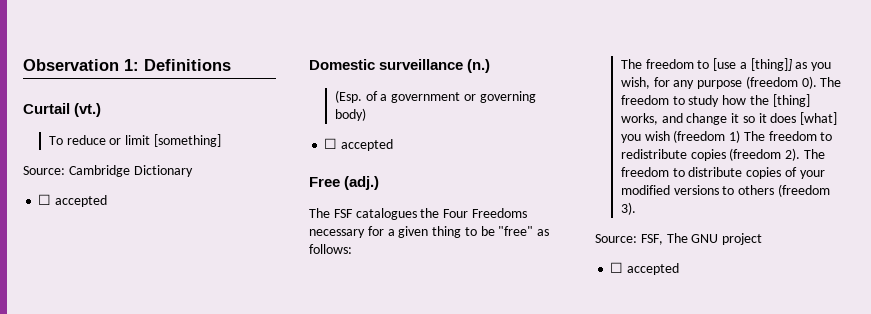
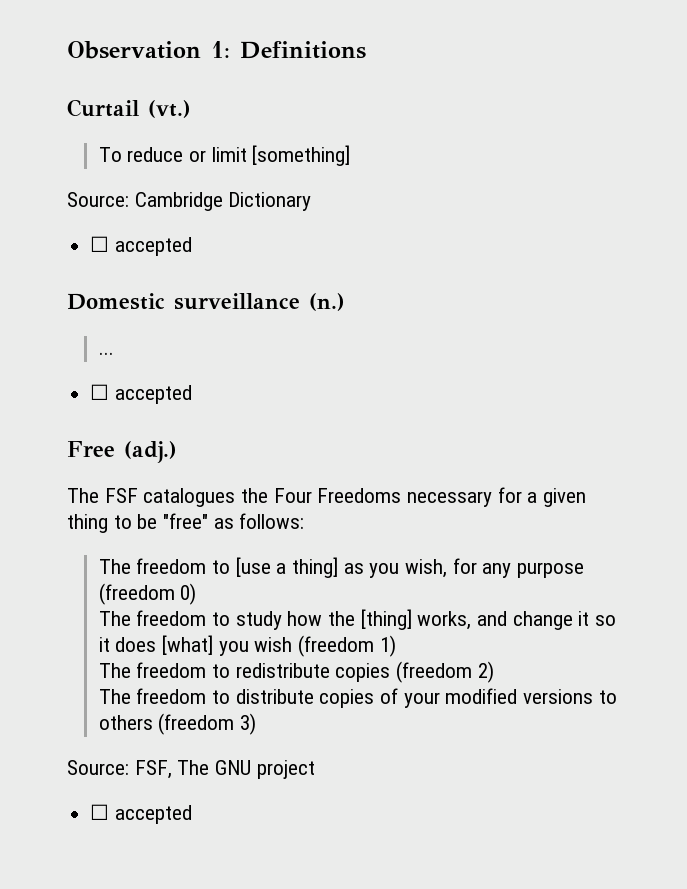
[334,90,536,103] [334,108,366,121] (Esp. of a government or governing body) -> [98,352,114,355] ...
[750,58,792,71] [thing]] -> [292,557,339,578] thing]
[801,76,817,89] 0). -> [180,583,197,605] 0) //
(741, 136) none -> (396, 646) //
[785,148,801,161] 2). -> [477,661,494,683] 2) //
[620,202,636,215] 3). -> [240,713,257,735] 3)

